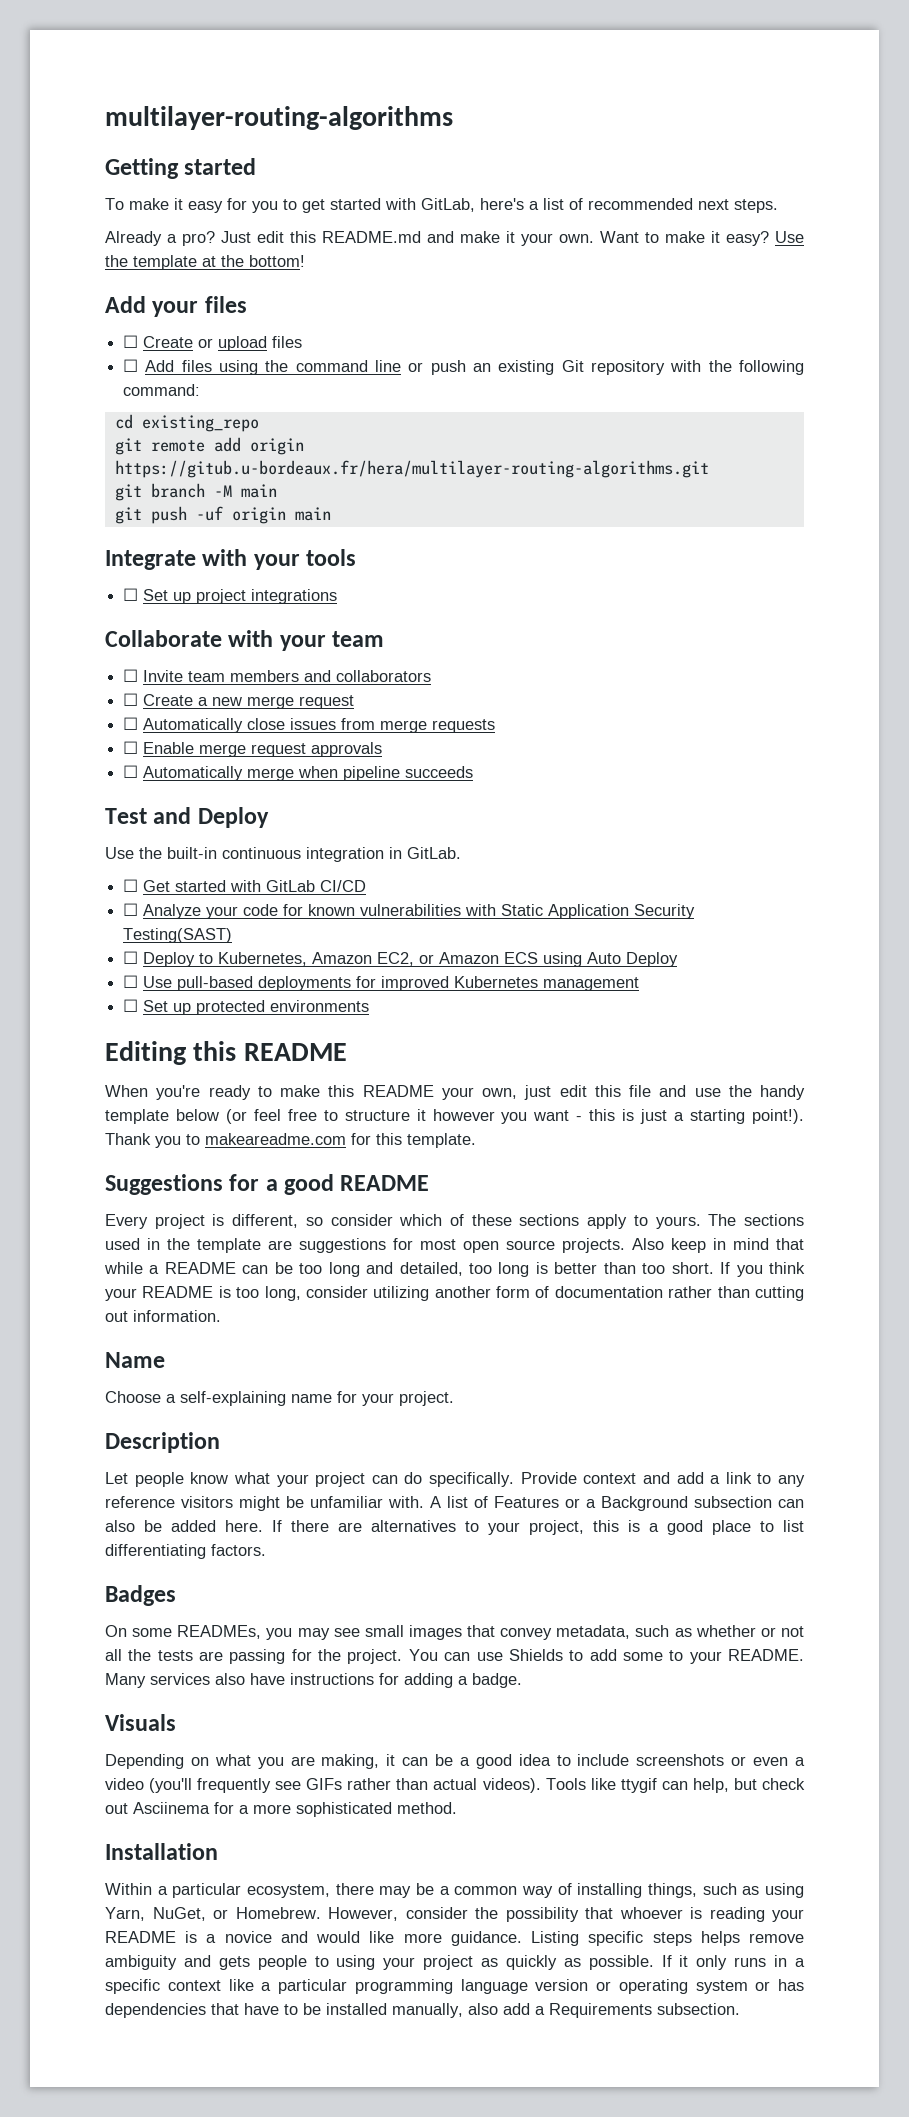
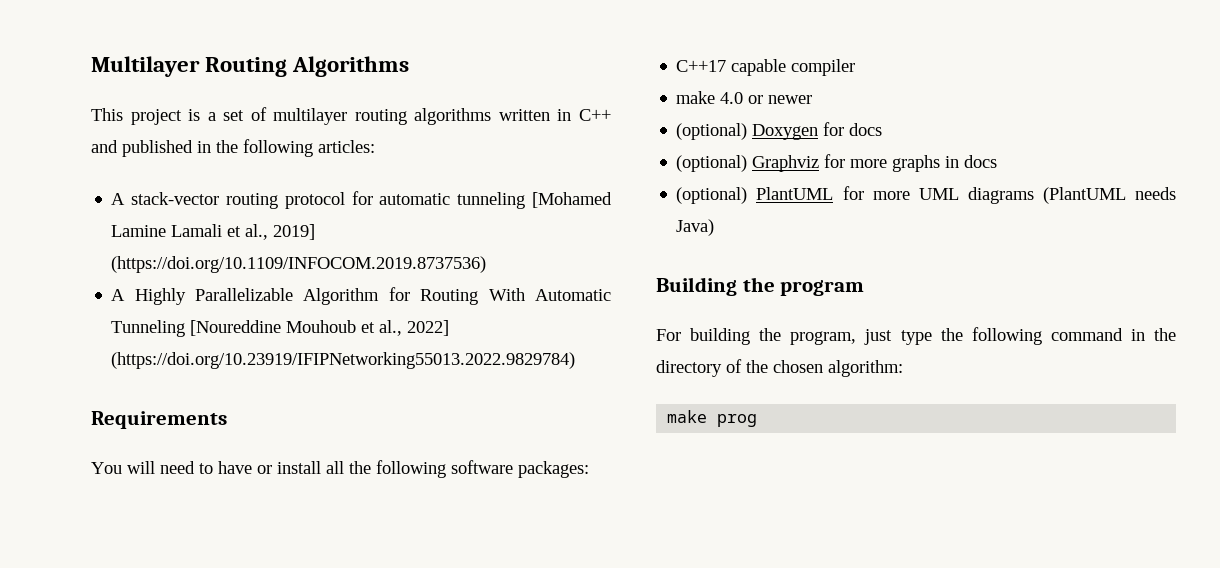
[105,106,453,130] [105,158,257,179] [105,198,778,213] [105,231,804,246] [105,255,305,270] [105,296,247,317] [123,335,303,351] [123,359,805,375] [123,384,201,396] [114,414,259,432] [114,437,304,455] [114,460,709,478] [114,483,277,501] [114,506,331,524] [105,549,357,570] [123,588,338,604] [105,630,385,651] [123,669,432,682] [123,693,355,709] [123,717,496,733] [123,741,383,757] [123,765,474,781] [105,807,269,828] [105,847,461,862] [123,879,367,892] [123,903,696,919] [123,928,233,943] [123,951,679,967] [123,975,640,991] [123,999,370,1015] [105,1041,347,1065] [105,1085,805,1100] [105,1109,805,1124] [105,1133,476,1148] [105,1174,430,1195] [105,1214,804,1229] [105,1238,804,1253] [104,1262,806,1277] [105,1286,804,1301] [105,1310,221,1322] [105,1352,165,1368] [105,1391,454,1406] [105,1432,220,1453] [105,1472,805,1487] [105,1496,804,1511] [105,1520,804,1535] [105,1544,266,1559] [105,1585,176,1606] [105,1625,804,1640] [105,1649,805,1664] [105,1673,522,1688] [105,1714,176,1731] [105,1754,805,1769] [105,1778,806,1793] [105,1802,457,1817] [105,1843,218,1860] [105,1883,804,1898] [105,1907,804,1922] [105,1931,805,1946] [105,1955,805,1970] [105,1979,804,1994] [105,2003,740,2018] multilayer-routing-algorithms // Getting started // To make it easy for you to get started with GitLab, here's a list of recommended next steps. // Already a pro? Just edit this README.md and make it your own. Want to make it easy? Use the template at the bottom! // Add your files // ☐ Create or upload files // ☐ Add files using the command line or push an existing Git repository with the following command: // cd existing_repo // git remote add origin https://gitub.u-bordeaux.fr/hera/multilayer-routing-algorithms.git // git branch -M main // git push -uf origin main // Integrate with your tools // ☐ Set up project integrations // Collaborate with your team // ☐ Invite team members and collaborators // ☐ Create a new merge request // ☐ Automatically close issues from merge requests // ☐ Enable merge request approvals // ☐ Automatically merge when pipeline succeeds // Test and Deploy // Use the built-in continuous integration in GitLab. // ☐ Get started with GitLab CI/CD // ☐ Analyze your code for known vulnerabilities with Static Application Security Testing(SAST) // ☐ Deploy to Kubernetes, Amazon EC2, or Amazon ECS using Auto Deploy // ☐ Use pull-based deployments for improved Kubernetes management // ☐ Set up protected environments // Editing this README // When you're ready to make this README your own, just edit this file and use the handy template below (or feel free to structure it however you want - this is just a starting point!). Thank you to makeareadme.com for this template. // Suggestions for a good README // Every project is different, so consider which of these sections apply to yours. The sections used in the template are suggestions for most open source projects. Also keep in mind that while a README can be too long and detailed, too long is better than too short. If you think your README is too long, consider utilizing another form of documentation rather than cutting out information. // Name // Choose a self-explaining name for your project. // Description // Let people know what your project can do specifically. Provide context and add a link to any reference visitors might be unfamiliar with. A list of Features or a Background subsection can also be added here. If there are alternatives to your project, this is a good place to list differentiating factors. // Badges // On some READMEs, you may see small images that convey metadata, such as whether or not all the tests are passing for the project. You can use Shields to add some to your README. Many services also have instructions for adding a badge. // Visuals // Depending on what you are making, it can be a good idea to include screenshots or even a video (you'll frequently see GIFs rather than actual videos). Tools like ttygif can help, but check out Asciinema for a more sophisticated method. // Installation // Within a particular ecosystem, there may be a common way of installing things, such as using Yarn, NuGet, or Homebrew. However, consider the possibility that whoever is reading your README is a novice and would like more guidance. Listing specific steps helps remove ambiguity and gets people to using your project as quickly as possible. If it only runs in a specific context like a particular programming language version or operating system or has dependencies that have to be installed manually, also add a Requirements subsection. -> [91,56,410,77] [91,107,611,125] [91,139,375,157] [111,191,612,209] [111,224,316,240] [111,256,487,273] [111,287,611,305] [111,320,450,337] [111,352,576,369] [91,411,227,429] [91,460,589,478] [676,59,856,76] [676,91,813,104] [676,122,883,140] [676,154,998,172] [676,186,1176,204] [676,219,715,236] [656,277,865,296] [656,327,1176,345] [656,359,903,377] [667,410,758,427] Multilayer Routing Algorithms // This project is a set of multilayer routing algorithms written in C++ and published in the following articles: // A stack-vector routing protocol for automatic tunneling [Mohamed Lamine Lamali et al., 2019] (https://doi.org/10.1109/INFOCOM.2019.8737536) // A Highly Parallelizable Algorithm for Routing With Automatic Tunneling [Noureddine Mouhoub et al., 2022] (https://doi.org/10.23919/IFIPNetworking55013.2022.9829784) // Requirements // You will need to have or install all the following software packages: // C++17 capable compiler // make 4.0 or newer // (optional) Doxygen for docs // (optional) Graphviz for more graphs in docs // (optional) PlantUML for more UML diagrams (PlantUML needs Java) // Building the program // For building the program, just type the following command in the directory of the chosen algorithm: // make prog

